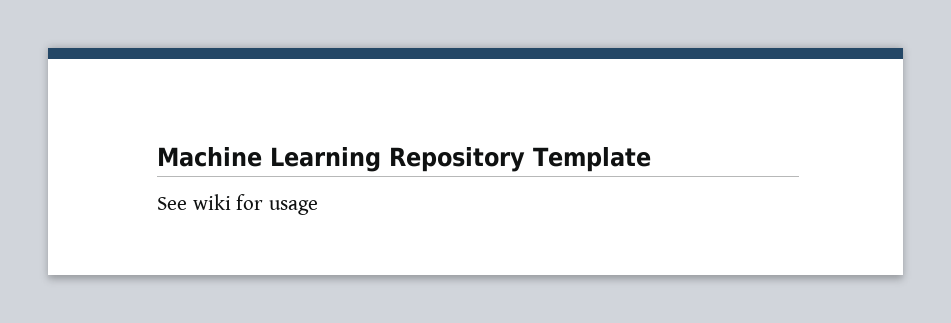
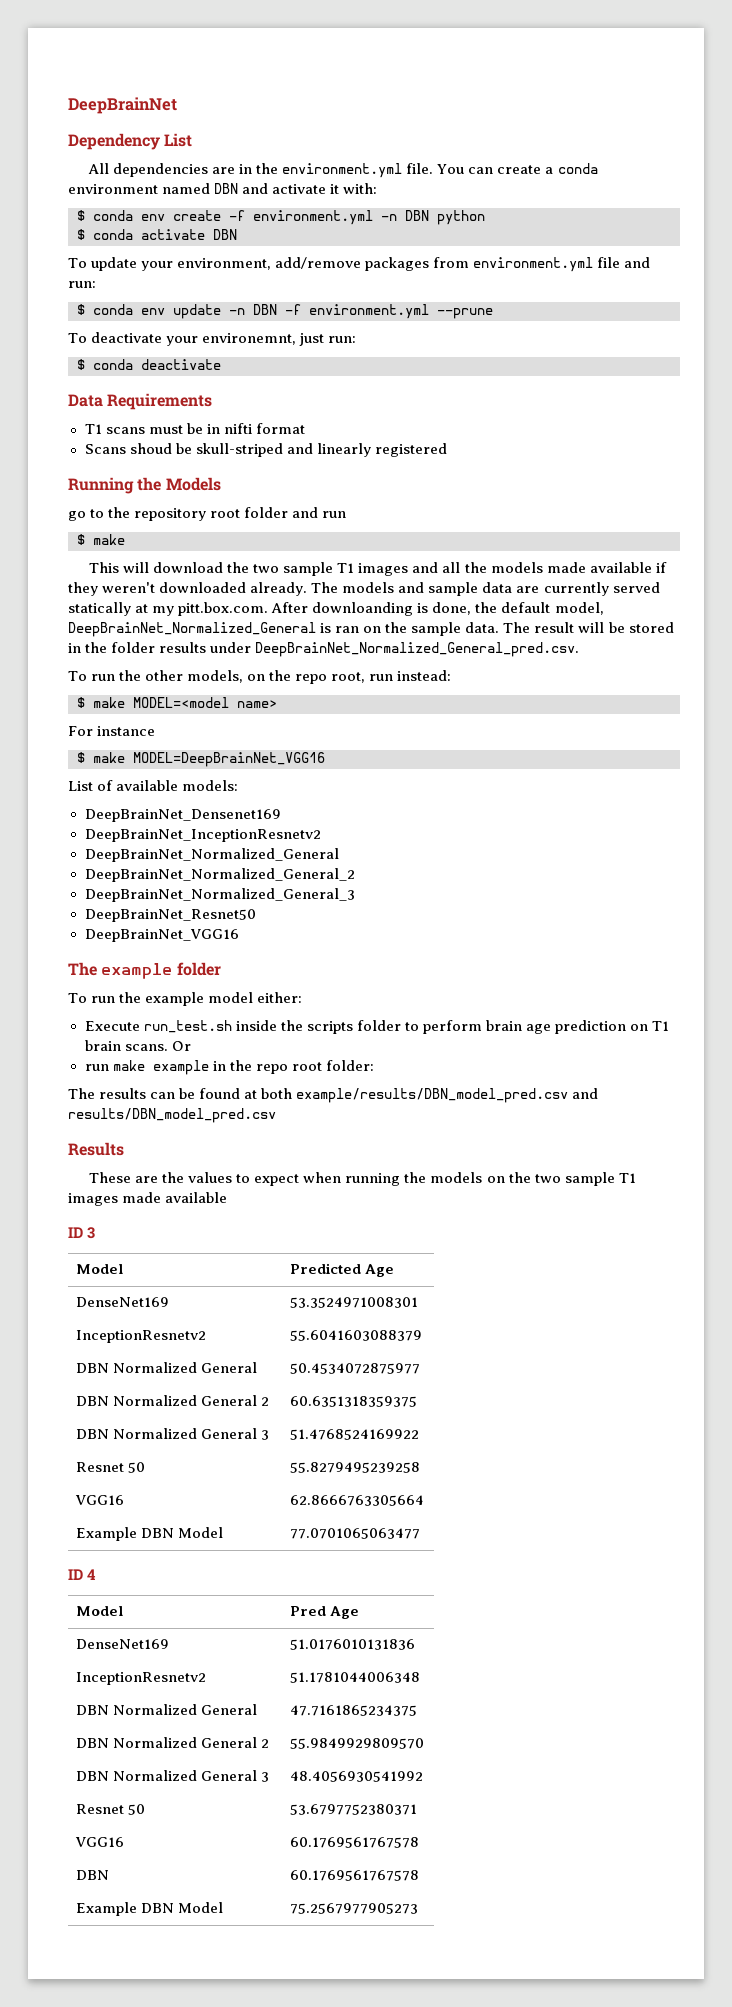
[157,147,651,172] [157,194,319,215] Machine Learning Repository Template // See wiki for usage -> [68,97,177,114] [68,133,193,150] [87,163,598,178] [68,183,378,194] [77,210,485,225] [77,229,237,240] [68,257,651,272] [68,281,96,288] [77,304,493,319] [68,332,357,346] [77,359,221,370] [68,393,213,410] [84,423,305,434] [84,443,447,457] [68,477,221,494] [68,507,347,521] [77,534,125,545] [88,562,667,576] [68,582,660,596] [68,602,604,616] [68,622,674,637] [68,642,580,657] [68,670,452,684] [77,697,277,708] [68,726,156,736] [77,752,325,767] [68,780,239,791] [84,809,281,822] [84,829,321,842] [84,848,339,862] [84,868,355,882] [84,888,355,902] [84,909,256,922] [84,929,239,942] [68,962,221,979] [68,992,303,1006] [84,1020,670,1034] [84,1040,191,1051] [84,1060,374,1075] [68,1088,599,1103] [68,1108,276,1123] [68,1142,124,1156] [88,1172,636,1186] [68,1192,228,1206] [68,1227,96,1239] [76,1264,124,1274] [290,1263,395,1277] [76,1297,170,1307] [290,1297,419,1308] [76,1330,207,1343] [290,1330,423,1341] [76,1362,258,1373] [290,1363,421,1374] [76,1395,270,1406] [290,1396,418,1407] [76,1428,270,1440] [290,1429,420,1440] [76,1462,146,1473] [290,1462,421,1473] [75,1495,125,1505] [290,1495,425,1506] [76,1527,224,1541] [290,1528,421,1539] [68,1569,97,1580] [76,1606,124,1616] [290,1606,360,1619] [76,1639,170,1649] [290,1639,416,1650] [76,1672,207,1685] [290,1672,421,1683] [76,1704,258,1715] [290,1705,418,1716] [76,1737,270,1748] [290,1738,425,1749] [76,1770,270,1782] [290,1771,424,1782] [76,1804,146,1815] [290,1804,418,1815] [75,1837,125,1847] [290,1837,420,1848] [76,1870,110,1880] [290,1870,420,1881] [76,1902,224,1916] [290,1903,419,1914] DeepBrainNet // Dependency List // All dependencies are in the environment.yml file. You can create a conda environment named DBN and activate it with: // $ conda env create -f environment.yml -n DBN python // $ conda activate DBN // To update your environment, add/remove packages from environment.yml file and run: // $ conda env update -n DBN -f environment.yml --prune // To deactivate your environemnt, just run: // $ conda deactivate // Data Requirements // T1 scans must be in nifti format // Scans shoud be skull-striped and linearly registered // Running the Models // go to the repository root folder and run // $ make // This will download the two sample T1 images and all the models made available if they weren't downloaded already. The models and sample data are currently served statically at my pitt.box.com. After downloanding is done, the default model, DeepBrainNet_Normalized_General is ran on the sample data. The result will be stored in the folder results under DeepBrainNet_Normalized_General_pred.csv. // To run the other models, on the repo root, run instead: // $ make MODEL=<model name> // For instance // $ make MODEL=DeepBrainNet_VGG16 // List of available models: // DeepBrainNet_Densenet169 // DeepBrainNet_InceptionResnetv2 // DeepBrainNet_Normalized_General // DeepBrainNet_Normalized_General_2 // DeepBrainNet_Normalized_General_3 // DeepBrainNet_Resnet50 // DeepBrainNet_VGG16 // The example folder // To run the example model either: // Execute run_test.sh inside the scripts folder to perform brain age prediction on T1 brain scans. Or // run make example in the repo root folder: // The results can be found at both example/results/DBN_model_pred.csv and results/DBN_model_pred.csv // Results // These are the values to expect when running the models on the two sample T1 images made available // ID 3 // Model | Predicted Age // DenseNet169 | 53.3524971008301 // InceptionResnetv2 | 55.6041603088379 // DBN Normalized General | 50.4534072875977 // DBN Normalized General 2 | 60.6351318359375 // DBN Normalized General 3 | 51.4768524169922 // Resnet 50 | 55.8279495239258 // VGG16 | 62.8666763305664 // Example DBN Model | 77.0701065063477 // ID 4 // Model | Pred Age // DenseNet169 | 51.0176010131836 // InceptionResnetv2 | 51.1781044006348 // DBN Normalized General | 47.7161865234375 // DBN Normalized General 2 | 55.9849929809570 // DBN Normalized General 3 | 48.4056930541992 // Resnet 50 | 53.6797752380371 // VGG16 | 60.1769561767578 // DBN | 60.1769561767578 // Example DBN Model | 75.2567977905273

